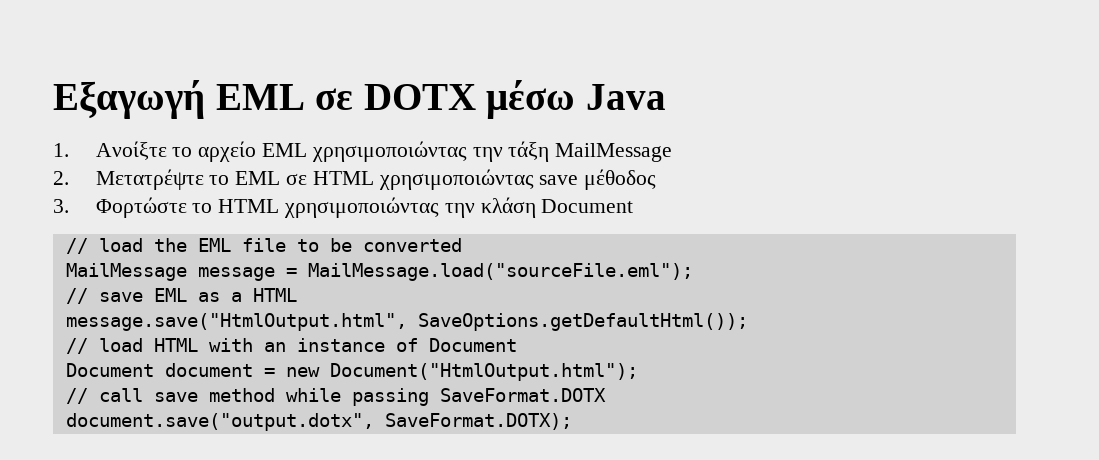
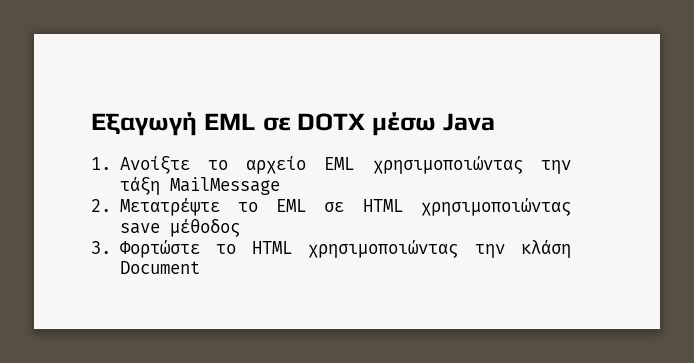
[65,238,462,254] [65,263,693,281] [65,288,297,304] [65,313,748,331] [65,338,517,354] [65,363,638,381] [65,388,606,406] [65,413,572,431] // // load the EML file to be converted // MailMessage message = MailMessage.load("sourceFile.eml"); // // save EML as a HTML // message.save("HtmlOutput.html", SaveOptions.getDefaultHtml()); // // load HTML with an instance of Document // Document document = new Document("HtmlOutput.html"); // // call save method while passing SaveFormat.DOTX // document.save("output.dotx", SaveFormat.DOTX); -> (200, 267) none

